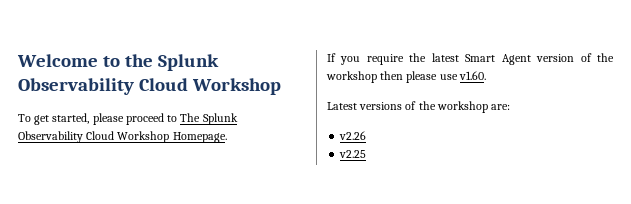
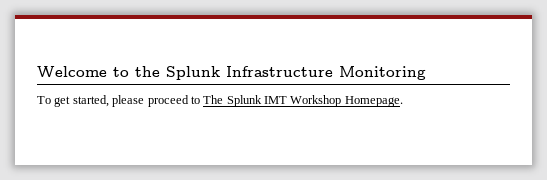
[18,78,281,95] Observability Cloud Workshop -> [226,66,426,80] Infrastructure Monitoring
[18,131,115,143] Observability Cloud -> [264,96,287,104] IMT
[327,53,614,65] [326,71,486,83] [327,101,511,113] [339,131,367,140] [339,150,367,158] // If you require the latest Smart Agent version of the workshop then please use v1.60. // Latest versions of the workshop are: // v2.26 // v2.25 -> (403, 101) none

